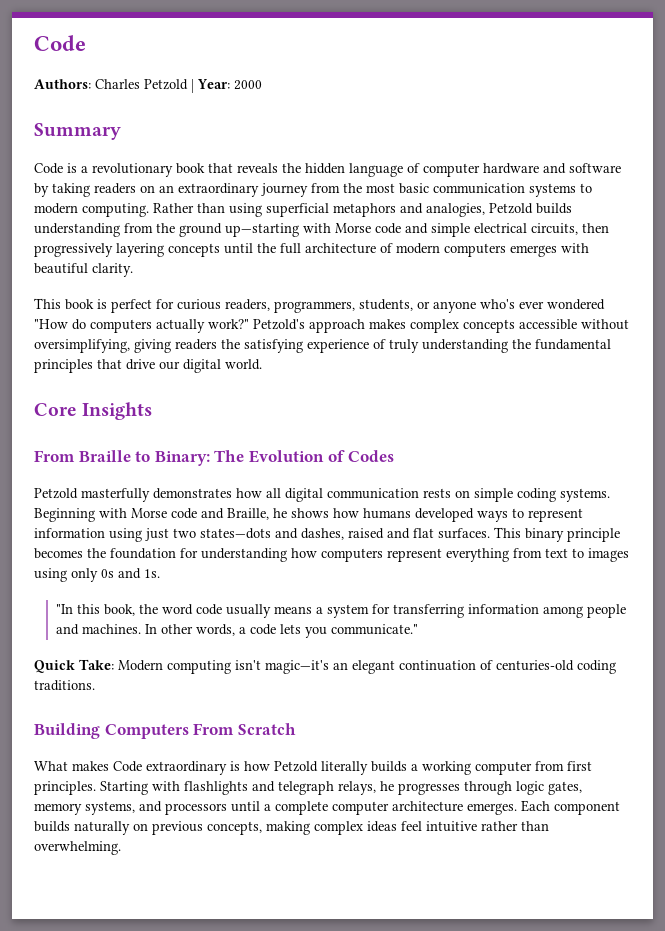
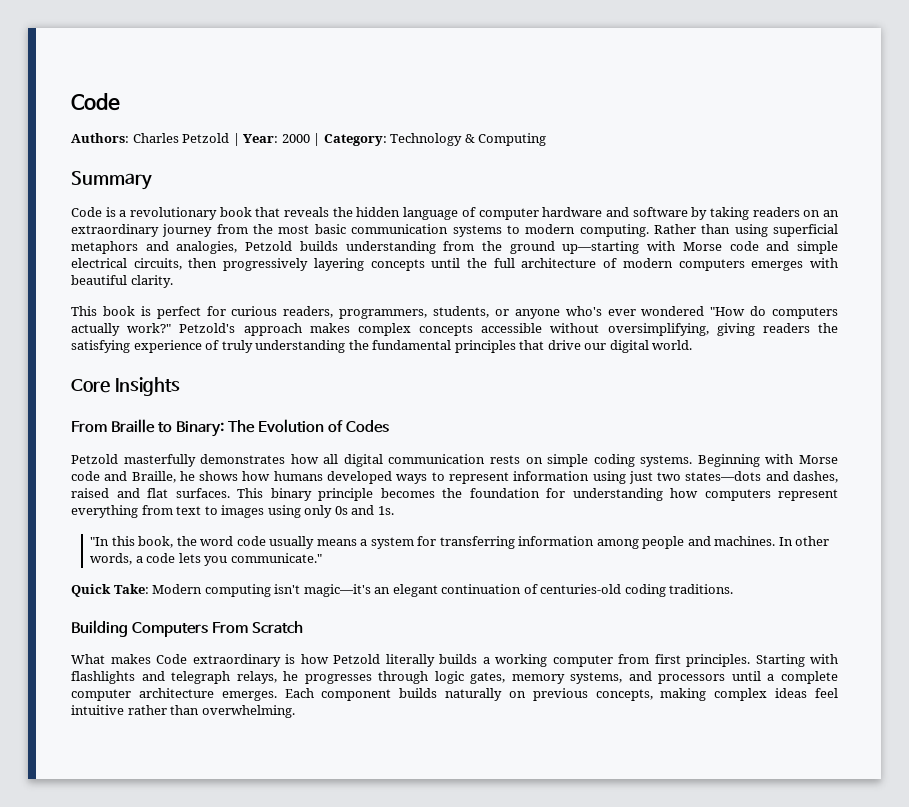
(262, 85) none -> [313,133,547,146] | Category: Technology & Computing

